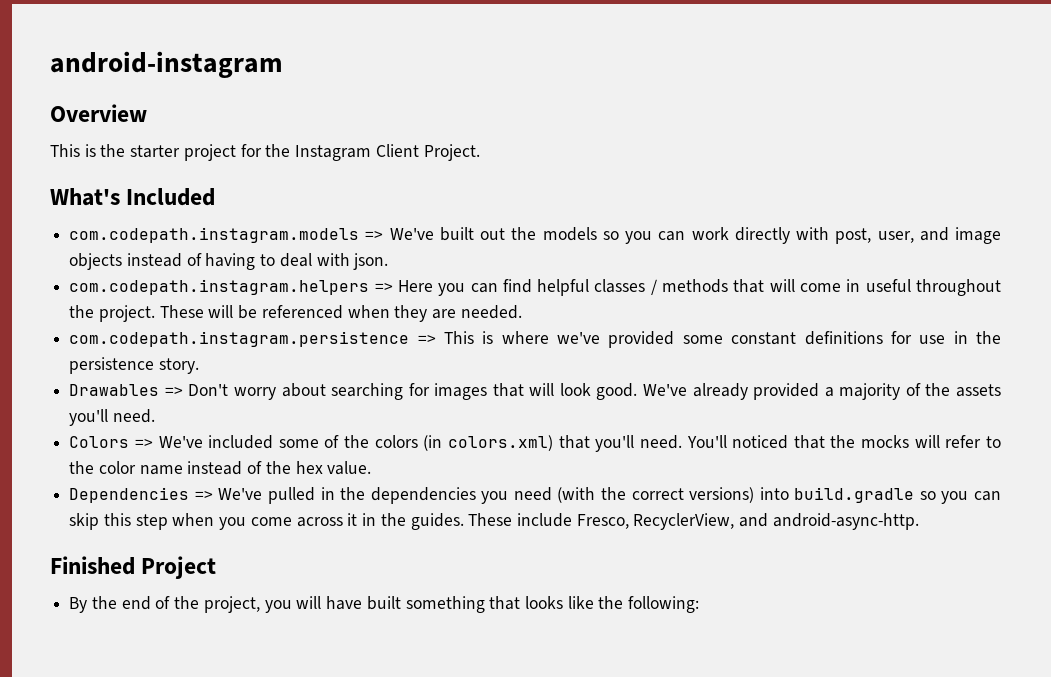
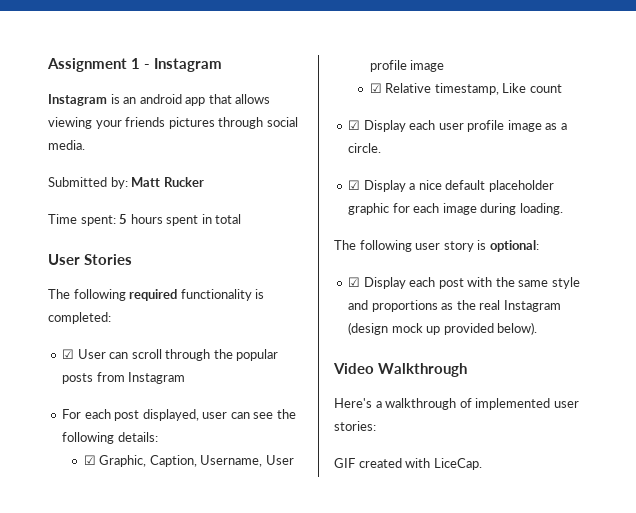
[50,51,283,78] [50,104,147,122] [50,144,480,161] [50,188,216,206] [69,227,1001,244] [69,253,389,270] [69,279,1002,296] [69,305,522,322] [69,331,1002,348] [69,357,199,374] [69,383,1001,400] [69,409,155,426] [69,435,1002,452] [69,461,372,475] [69,487,1002,504] [69,513,919,530] [50,556,217,579] [69,596,700,613] android-instagram // Overview // This is the starter project for the Instagram Client Project. // What's Included // com.codepath.instagram.models => We've built out the models so you can work directly with post, user, and image objects instead of having to deal with json. // com.codepath.instagram.helpers => Here you can find helpful classes / methods that will come in useful throughout the project. These will be referenced when they are needed. // com.codepath.instagram.persistence => This is where we've provided some constant definitions for use in the persistence story. // Drawables => Don't worry about searching for images that will look good. We've already provided a majority of the assets you'll need. // Colors => We've included some of the colors (in colors.xml) that you'll need. You'll noticed that the mocks will refer to the color name instead of the hex value. // Dependencies => We've pulled in the dependencies you need (with the correct versions) into build.gradle so you can skip this step when you come across it in the guides. These include Fresco, RecyclerView, and android-async-http. // Finished Project // By the end of the project, you will have built something that looks like the following: -> [47,58,223,72] [48,94,271,106] [48,117,298,129] [48,140,85,150] [48,177,204,189] [48,214,242,226] [48,254,132,265] [48,289,265,301] [48,312,111,324] [62,349,279,361] [62,372,186,384] [62,409,296,421] [62,432,158,444] [83,455,294,467] [369,60,445,72] [369,83,562,95] [348,120,567,132] [348,143,382,153] [348,180,554,192] [348,203,563,215] [334,240,539,252] [348,277,580,289] [348,300,561,312] [348,322,538,335] [333,363,467,377] [334,398,579,410] [334,421,376,431] [334,458,482,470] Assignment 1 - Instagram // Instagram is an android app that allows viewing your friends pictures through social media. // Submitted by: Matt Rucker // Time spent: 5 hours spent in total // User Stories // The following required functionality is completed: // ☑ User can scroll through the popular posts from Instagram // For each post displayed, user can see the following details: // ☑ Graphic, Caption, Username, User profile image // ☑ Relative timestamp, Like count // ☑ Display each user profile image as a circle. // ☑ Display a nice default placeholder graphic for each image during loading. // The following user story is optional: // ☑ Display each post with the same style and proportions as the real Instagram (design mock up provided below). // Video Walkthrough // Here's a walkthrough of implemented user stories: // GIF created with LiceCap.

